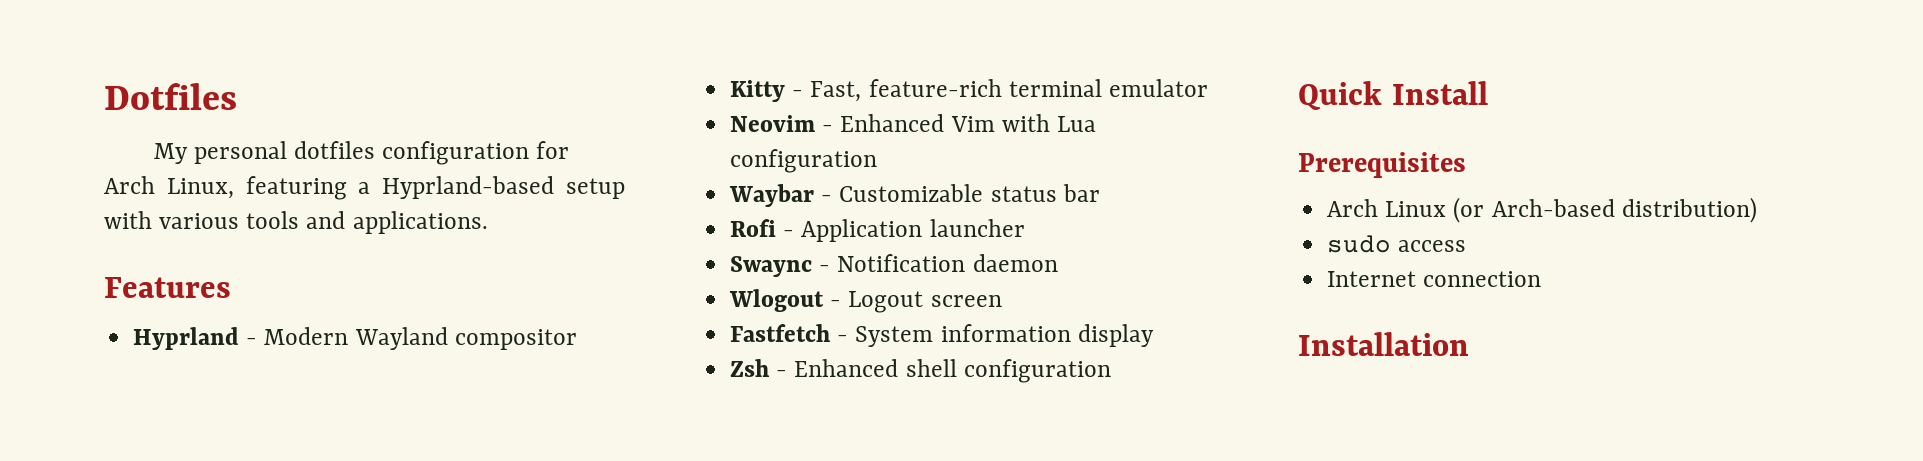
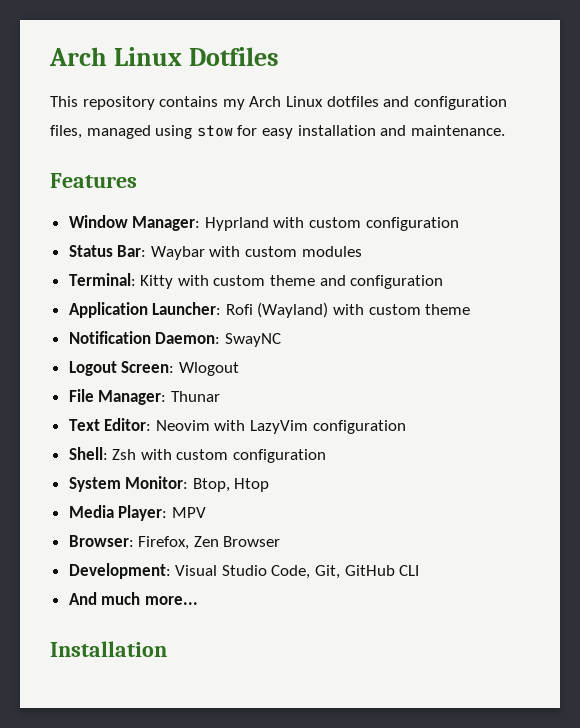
(104, 96) none -> [49,47,182,66] Arch Linux
[153,141,570,165] [104,176,625,200] [104,211,488,234] [104,277,231,298] [133,327,577,350] [730,79,1208,102] [730,114,1096,132] [730,149,878,173] [729,184,1100,207] [730,219,1025,242] [730,254,1058,277] [729,289,1002,313] [730,324,1154,347] [730,359,1111,383] [1298,81,1488,110] [1298,152,1466,178] [1327,197,1757,223] [1327,235,1467,253] [1327,271,1542,287] My personal dotfiles configuration for Arch Linux, featuring a Hyprland-based setup with various tools and applications. // Features // Hyprland - Modern Wayland compositor // Kitty - Fast, feature-rich terminal emulator // Neovim - Enhanced Vim with Lua configuration // Waybar - Customizable status bar // Rofi - Application launcher // Swaync - Notification daemon // Wlogout - Logout screen // Fastfetch - System information display // Zsh - Enhanced shell configuration // Quick Install // Prerequisites // Arch Linux (or Arch-based distribution) // sudo access // Internet connection -> [50,96,507,110] [50,125,505,139] [50,173,137,188] [68,215,459,231] [68,245,362,260] [68,273,444,289] [68,302,471,318] [68,331,281,347] [68,361,239,376] [68,389,220,405] [68,418,406,434] [68,447,327,463] [68,476,270,492] [68,505,206,521] [68,535,281,550] [68,563,420,579] [68,592,198,605] This repository contains my Arch Linux dotfiles and configuration files, managed using stow for easy installation and maintenance. // Features // Window Manager: Hyprland with custom configuration // Status Bar: Waybar with custom modules // Terminal: Kitty with custom theme and configuration // Application Launcher: Rofi (Wayland) with custom theme // Notification Daemon: SwayNC // Logout Screen: Wlogout // File Manager: Thunar // Text Editor: Neovim with LazyVim configuration // Shell: Zsh with custom configuration // System Monitor: Btop, Htop // Media Player: MPV // Browser: Firefox, Zen Browser // Development: Visual Studio Code, Git, GitHub CLI // And much more...

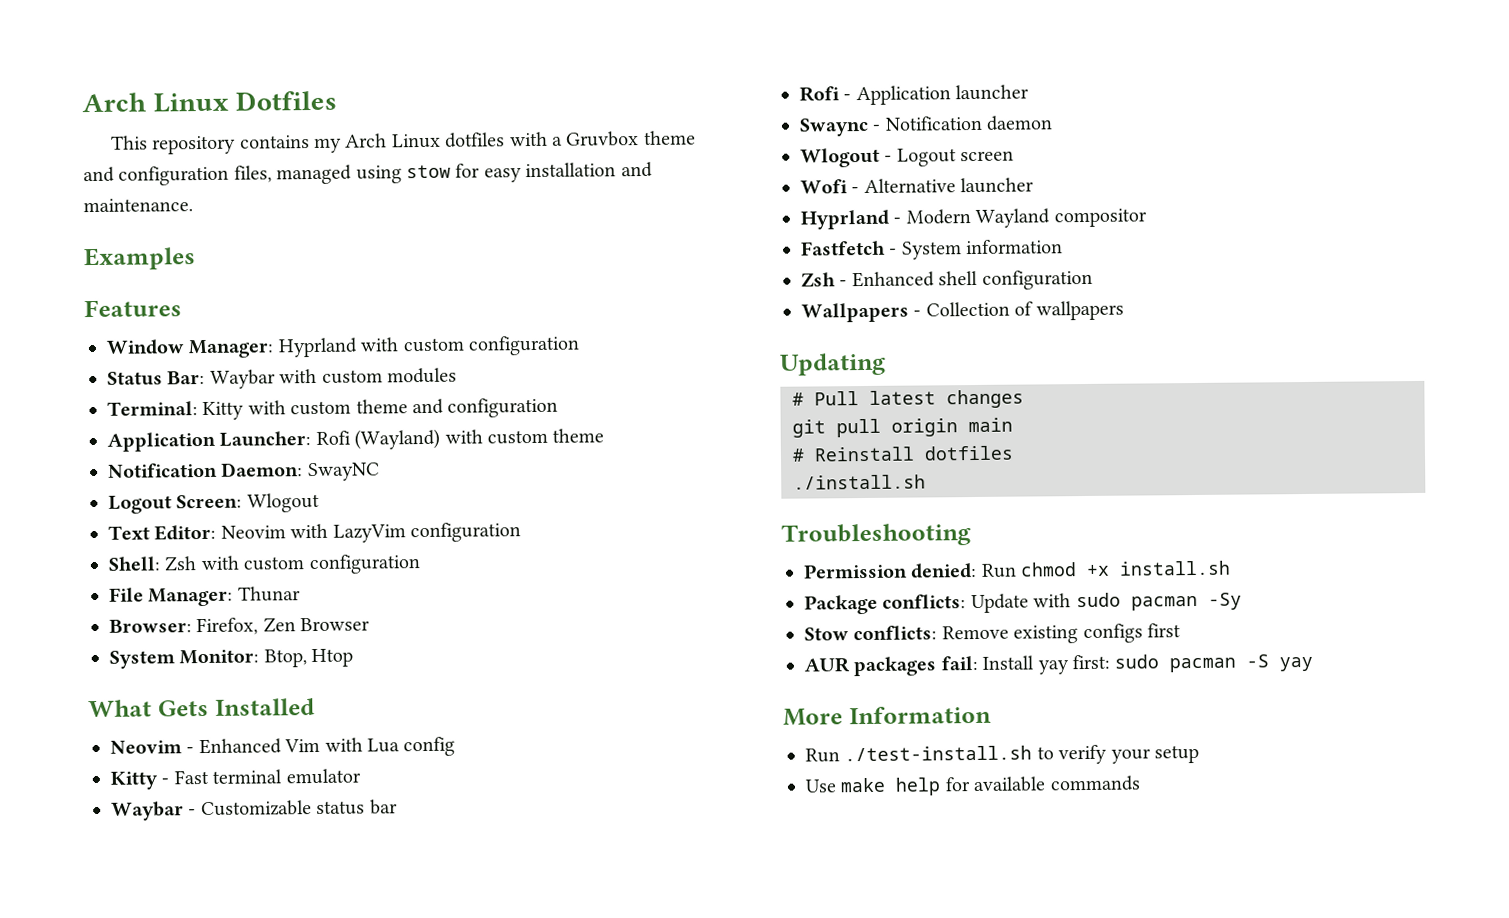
(379, 101) none -> [509,130,696,147] with a Gruvbox theme
(505, 130) none -> [84,247,196,271] // Examples
[68,389,220,405] // File Manager: Thunar -> (320, 502) none
[68,476,270,492] [68,505,206,521] [68,535,281,550] [68,563,420,579] [68,592,198,605] [50,641,167,657] System Monitor: Btop, Htop // Media Player: MPV // Browser: Firefox, Zen Browser // Development: Visual Studio Code, Git, GitHub CLI // And much more... // Installation -> [109,586,301,607] [109,617,371,636] [109,648,354,669] [88,698,315,718] [110,736,456,757] [110,768,361,790] [111,799,398,821] [799,84,1030,106] [799,115,1054,137] [800,147,1015,168] [800,177,1035,194] [800,208,1147,230] [801,239,1064,260] [801,269,1093,290] [801,300,1124,323] [780,352,886,376] [792,389,1024,409] [792,417,1013,438] [792,445,1014,462] [793,474,926,490] [781,523,971,547] [803,560,1232,579] [804,592,1242,615] [804,623,1181,644] [804,654,1314,677] [783,705,992,726] [805,744,1199,765] [805,775,1141,796] File Manager: Thunar // Browser: Firefox, Zen Browser // System Monitor: Btop, Htop // What Gets Installed // Neovim - Enhanced Vim with Lua config // Kitty - Fast terminal emulator // Waybar - Customizable status bar // Rofi - Application launcher // Swaync - Notification daemon // Wlogout - Logout screen // Wofi - Alternative launcher // Hyprland - Modern Wayland compositor // Fastfetch - System information // Zsh - Enhanced shell configuration // Wallpapers - Collection of wallpapers // Updating // # Pull latest changes // git pull origin main // # Reinstall dotfiles // ./install.sh // Troubleshooting // Permission denied: Run chmod +x install.sh // Package conflicts: Update with sudo pacman -Sy // Stow conflicts: Remove existing configs first // AUR packages fail: Install yay first: sudo pacman -S yay // More Information // Run ./test-install.sh to verify your setup // Use make help for available commands

